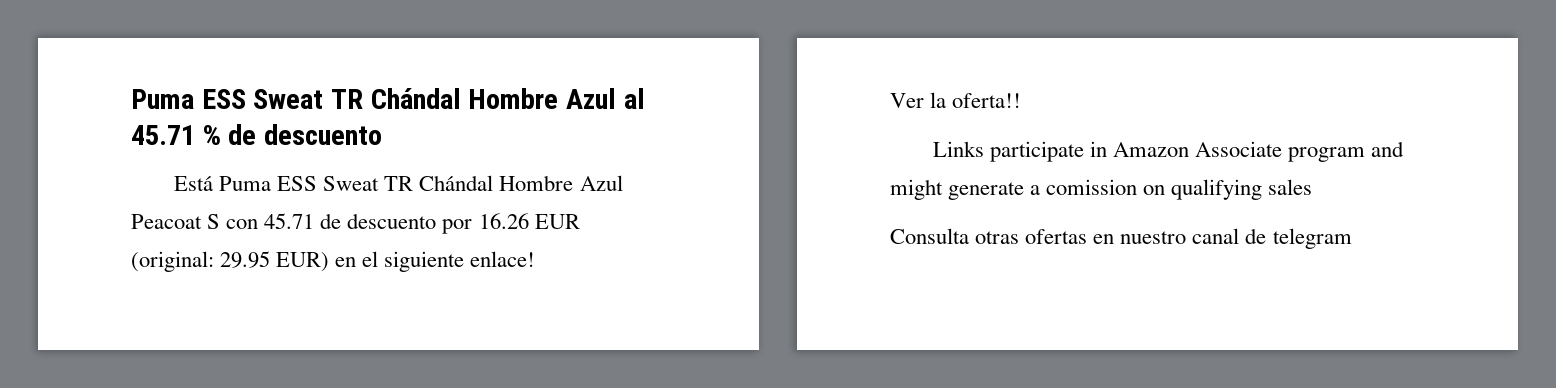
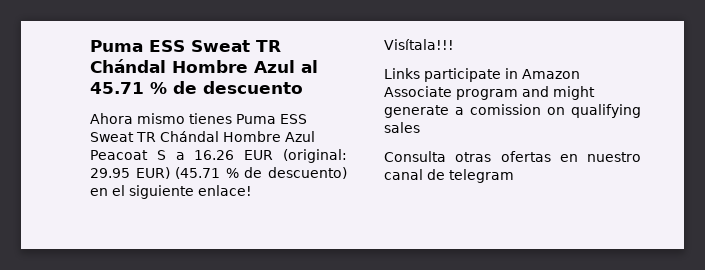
[174,176,214,191] Está -> [90,113,232,124] Ahora mismo tienes
[226,213,473,234] con 45.71 de descuento por -> [175,152,185,160] a
(330, 262) none -> [175,167,347,179] (45.71 % de descuento)
[890,92,1022,108] Ver la oferta!! -> [384,39,454,50] Visítala!!!

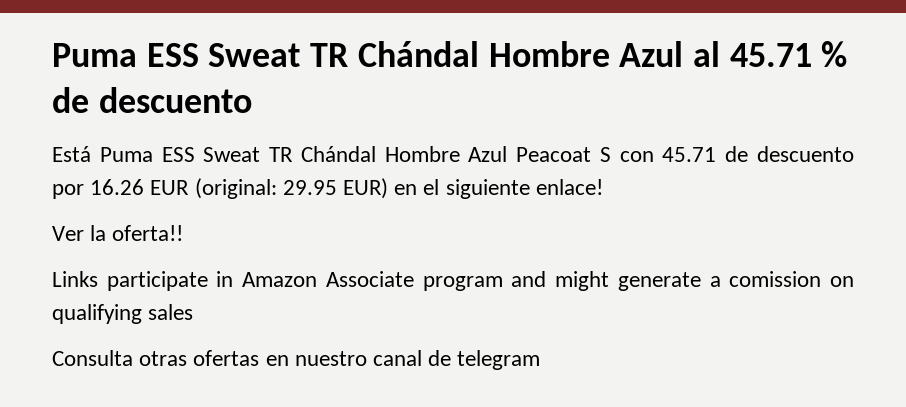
[90,113,232,124] Ahora mismo tienes -> [52,146,91,162] Está
[175,152,185,160] a -> [619,146,854,162] [52,184,84,199] con 45.71 de descuento por
[175,167,347,179] (45.71 % de descuento) -> (389, 188) none
[384,39,454,50] Visítala!!! -> [52,225,184,241] Ver la oferta!!

